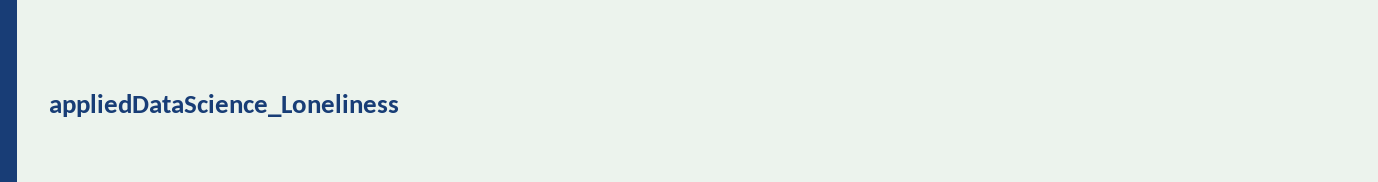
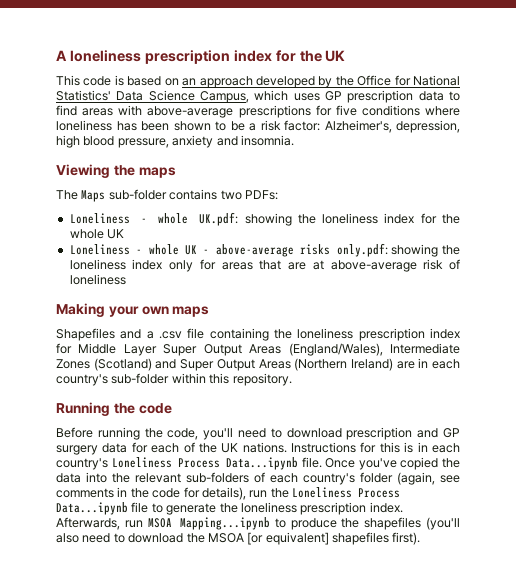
[49,94,399,117] appliedDataScience_Loneliness -> [56,50,346,64] [56,75,461,88] [56,90,460,103] [56,105,460,118] [56,120,460,133] [56,135,294,148] [56,164,176,178] [56,189,278,202] [69,212,461,226] [69,229,125,239] [69,243,460,257] [69,259,461,272] [69,274,126,285] [56,303,210,317] [56,328,460,341] [56,343,460,356] [56,358,460,371] [56,373,292,386] [56,402,172,416] [56,427,461,440] [56,442,460,455] [56,457,460,470] [56,472,460,485] [56,487,400,500] [56,502,403,515] [56,517,460,530] [56,532,421,545] A loneliness prescription index for the UK // This code is based on an approach developed by the Office for National Statistics' Data Science Campus, which uses GP prescription data to find areas with above-average prescriptions for five conditions where loneliness has been shown to be a risk factor: Alzheimer's, depression, high blood pressure, anxiety and insomnia. // Viewing the maps // The Maps sub-folder contains two PDFs: // Loneliness - whole UK.pdf: showing the loneliness index for the whole UK // Loneliness - whole UK - above-average risks only.pdf: showing the loneliness index only for areas that are at above-average risk of loneliness // Making your own maps // Shapefiles and a .csv file containing the loneliness prescription index for Middle Layer Super Output Areas (England/Wales), Intermediate Zones (Scotland) and Super Output Areas (Northern Ireland) are in each country's sub-folder within this repository. // Running the code // Before running the code, you'll need to download prescription and GP surgery data for each of the UK nations. Instructions for this is in each country's Loneliness Process Data...ipynb file. Once you've copied the data into the relevant sub-folders of each country's folder (again, see comments in the code for details), run the Loneliness Process Data...ipynb file to generate the loneliness prescription index. Afterwards, run MSOA Mapping...ipynb to produce the shapefiles (you'll also need to download the MSOA [or equivalent] shapefiles first).

